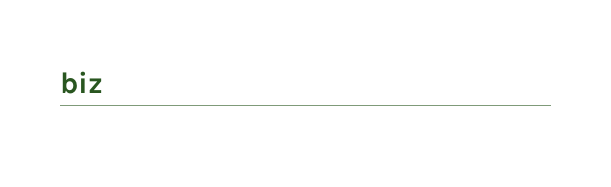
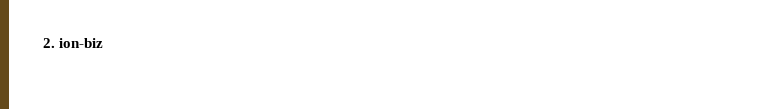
[60,71,103,94] biz -> [43,38,104,48] 2. ion-biz

